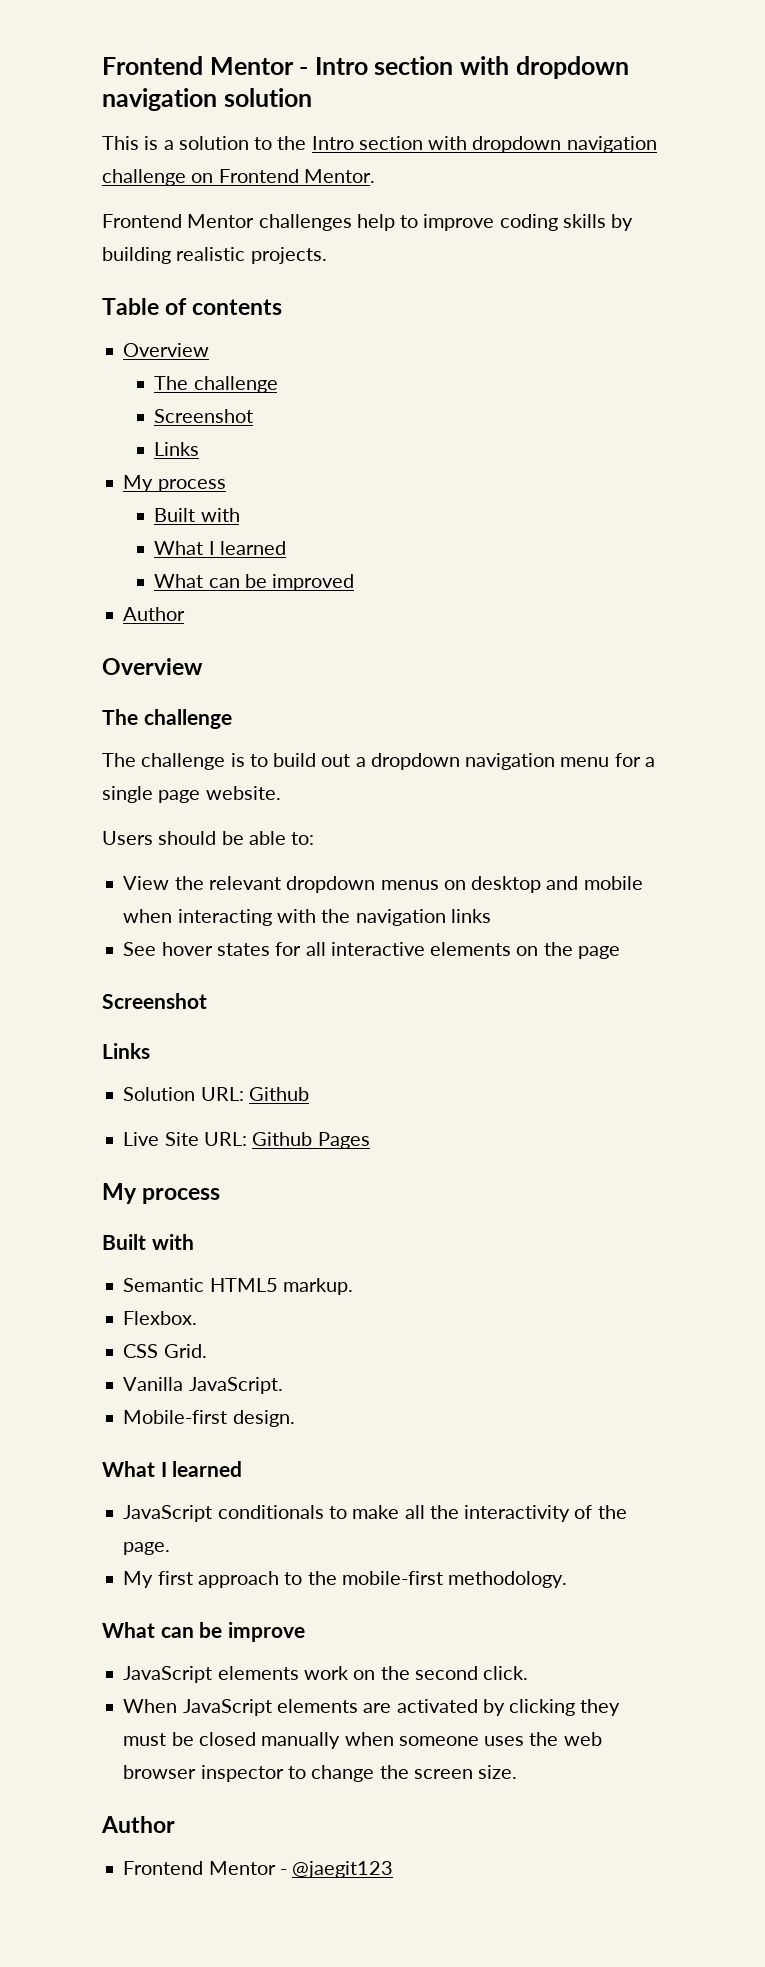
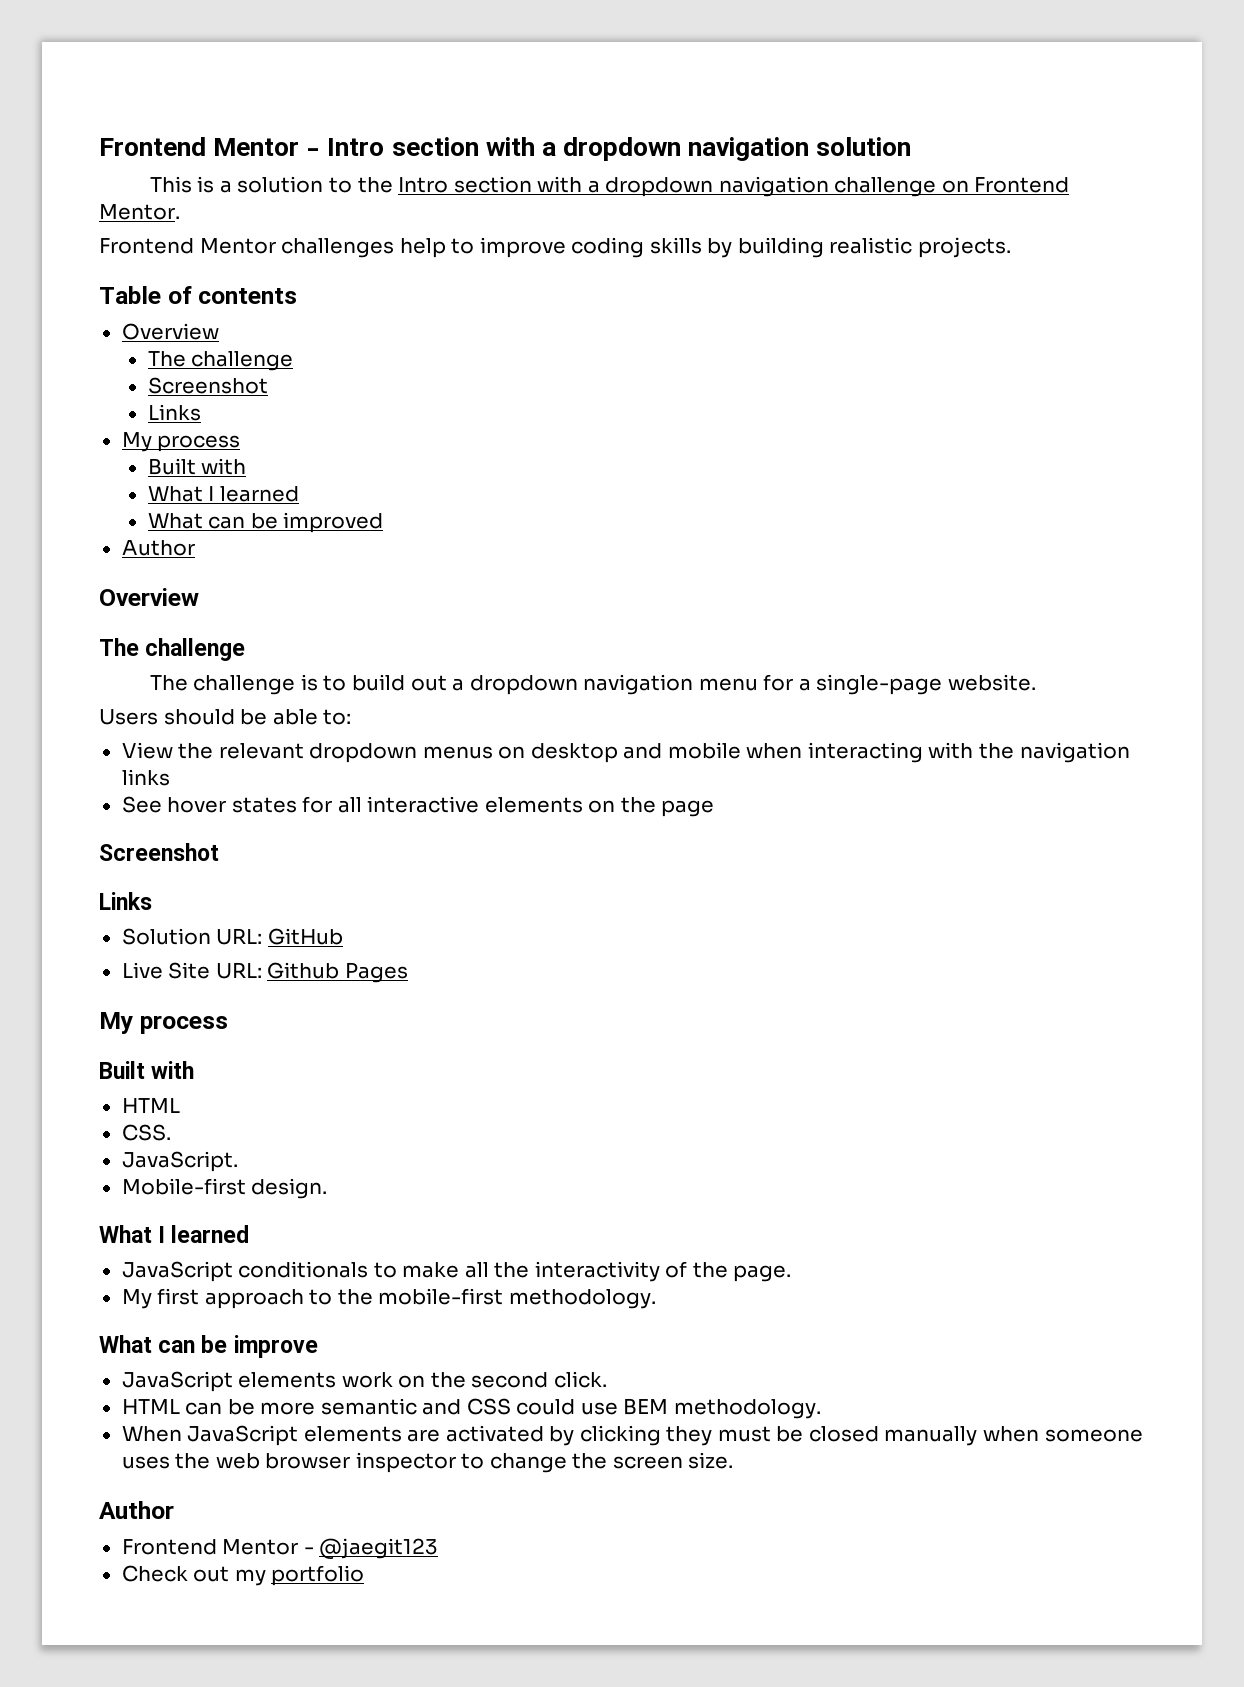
(510, 65) none -> [541,142,556,156] a
(468, 143) none -> [587,180,600,193] a
[102,786,201,803] single page -> [816,674,943,695] single-page
[248,1087,309,1101] Github -> [267,928,343,945] GitHub
[123,1278,353,1295] [123,1311,198,1325] [123,1344,207,1358] [123,1377,184,1391] Semantic HTML5 markup. // Flexbox. // CSS Grid. // Vanilla -> [121,1098,180,1113] [121,1124,171,1141] HTML // CSS. //
(529, 1673) none -> [121,1398,821,1419] // HTML can be more semantic and CSS could use BEM methodology.
(394, 1869) none -> [121,1565,365,1586] // Check out my portfolio

